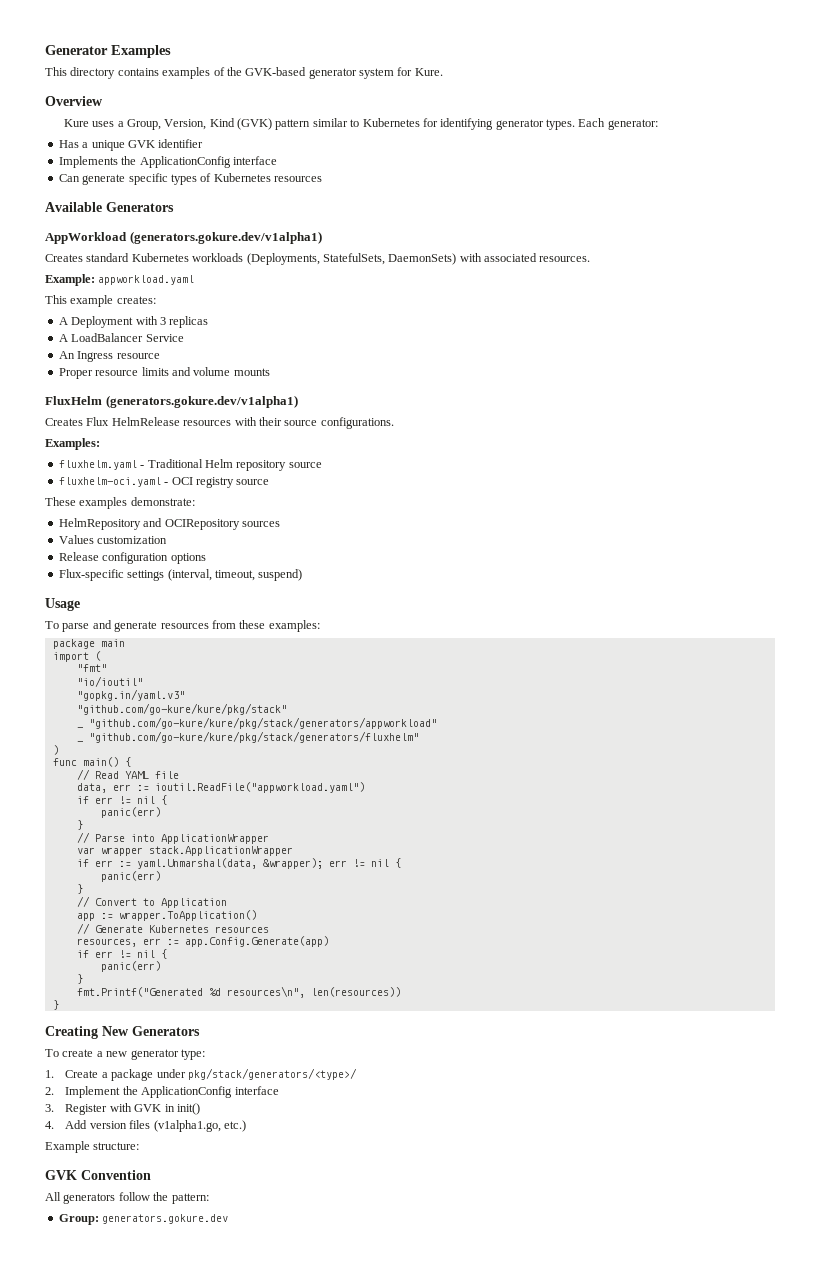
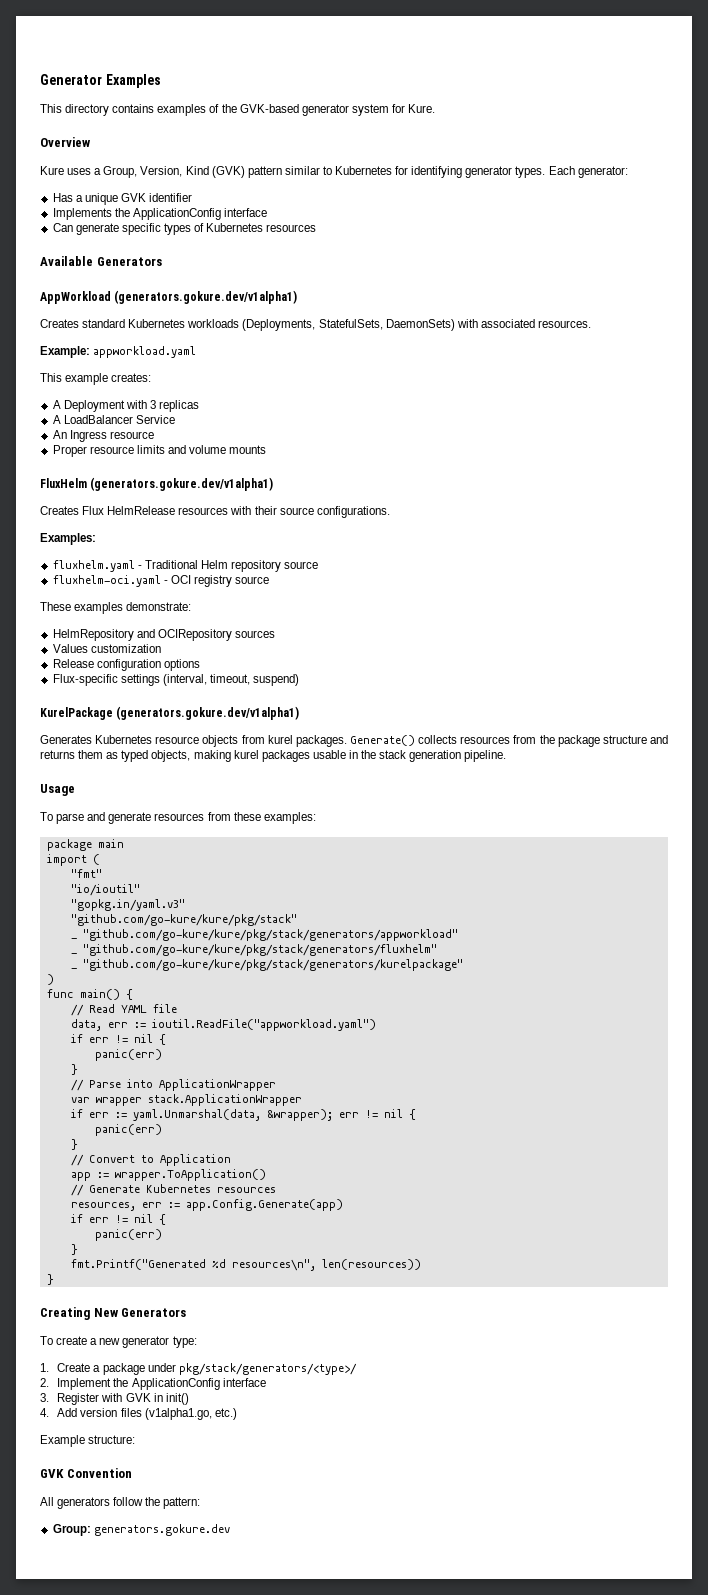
(303, 575) none -> [40,706,300,720] [40,735,668,747] [40,750,507,762] // KurelPackage (generators.gokure.dev/v1alpha1) // Generates Kubernetes resource objects from kurel packages. Generate() collects resources from the package structure and returns them as typed objects, making kurel packages usable in the stack generation pipeline.
(419, 737) none -> [70,959,463,971] // _ "github.com/go-kure/kure/pkg/stack/generators/kurelpackage"

